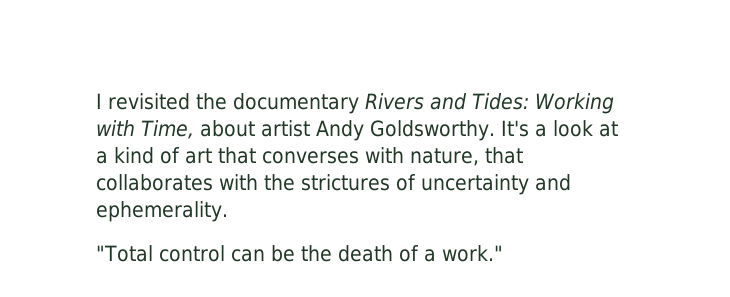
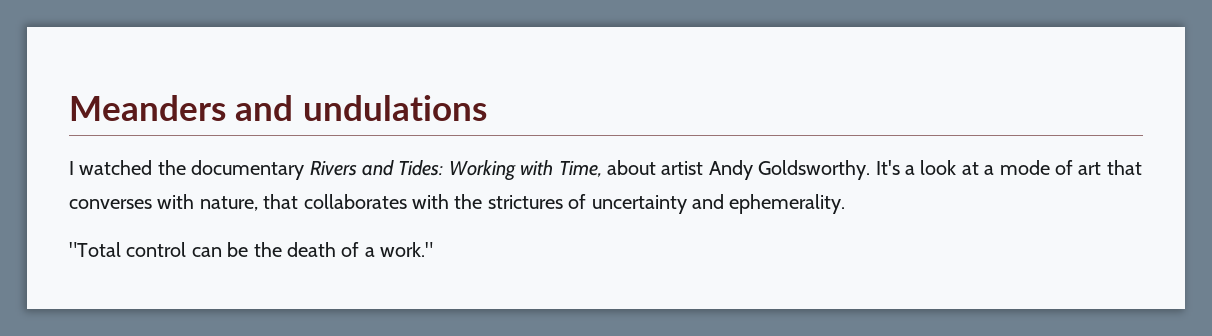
[96,93,190,110] I revisited -> [69,95,487,121] [69,160,153,175] Meanders and undulations // I watched
[114,147,154,164] kind -> [999,160,1050,175] mode

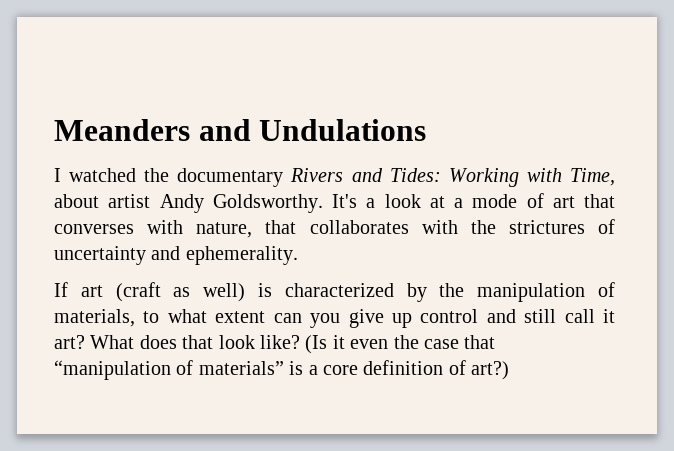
[302,95,487,121] undulations -> [259,119,427,141] Undulations
[69,242,434,257] "Total control can be the death of a work." -> [54,282,615,302] [54,309,616,328] [54,335,496,354] [54,360,510,380] If art (craft as well) is characterized by the manipulation of materials, to what extent can you give up control and still call it art? What does that look like? (Is it even the case that “manipulation of materials” is a core definition of art?)

